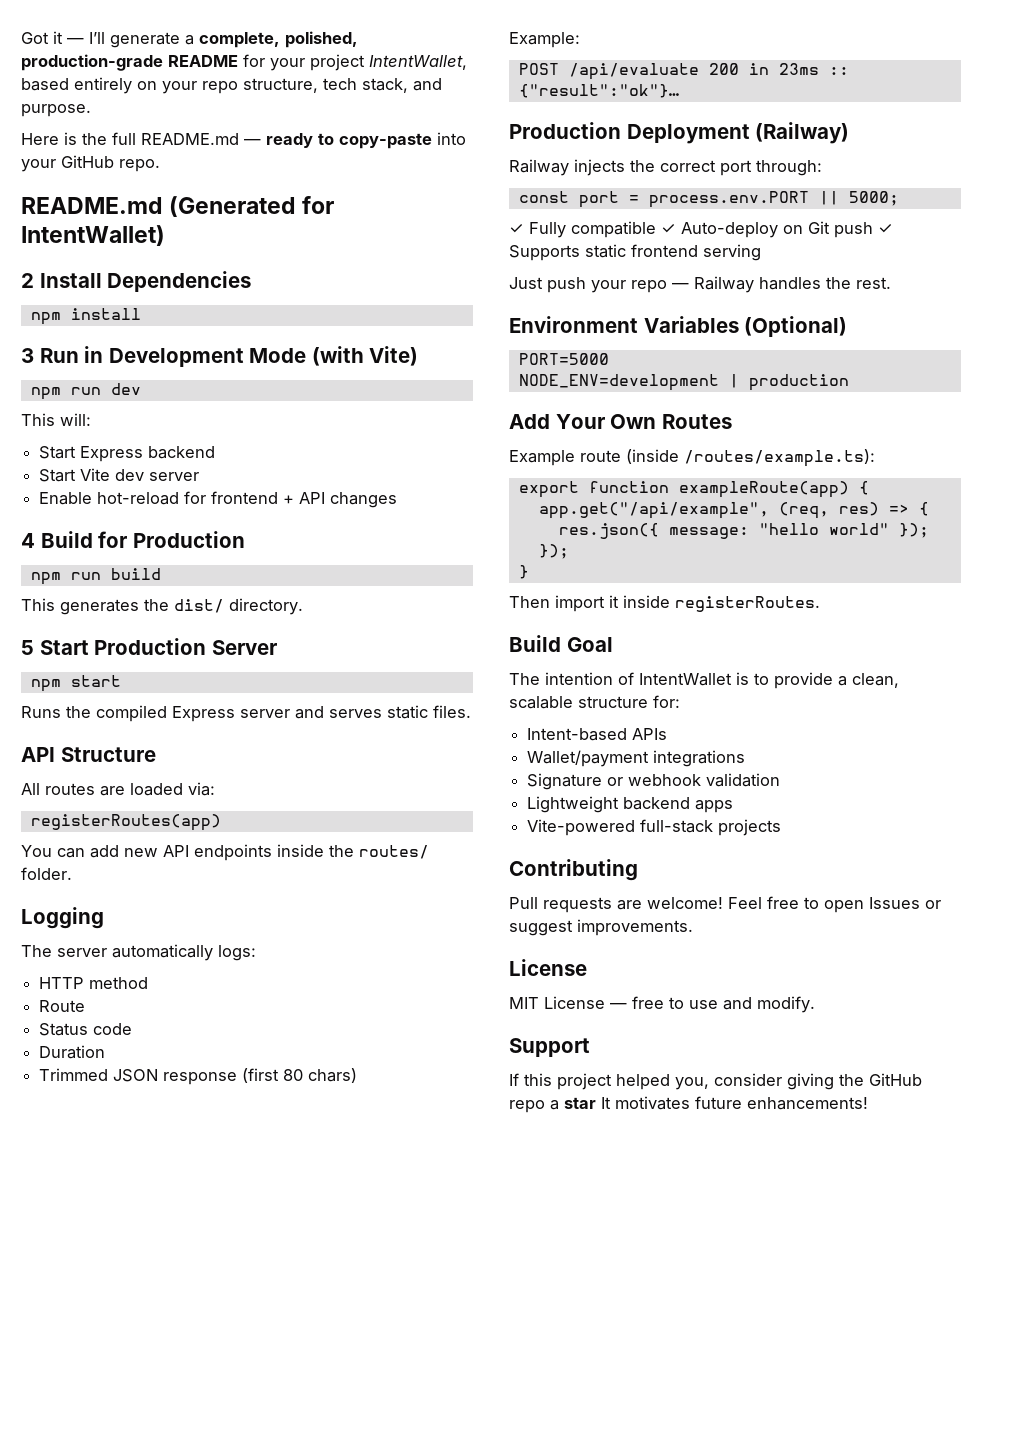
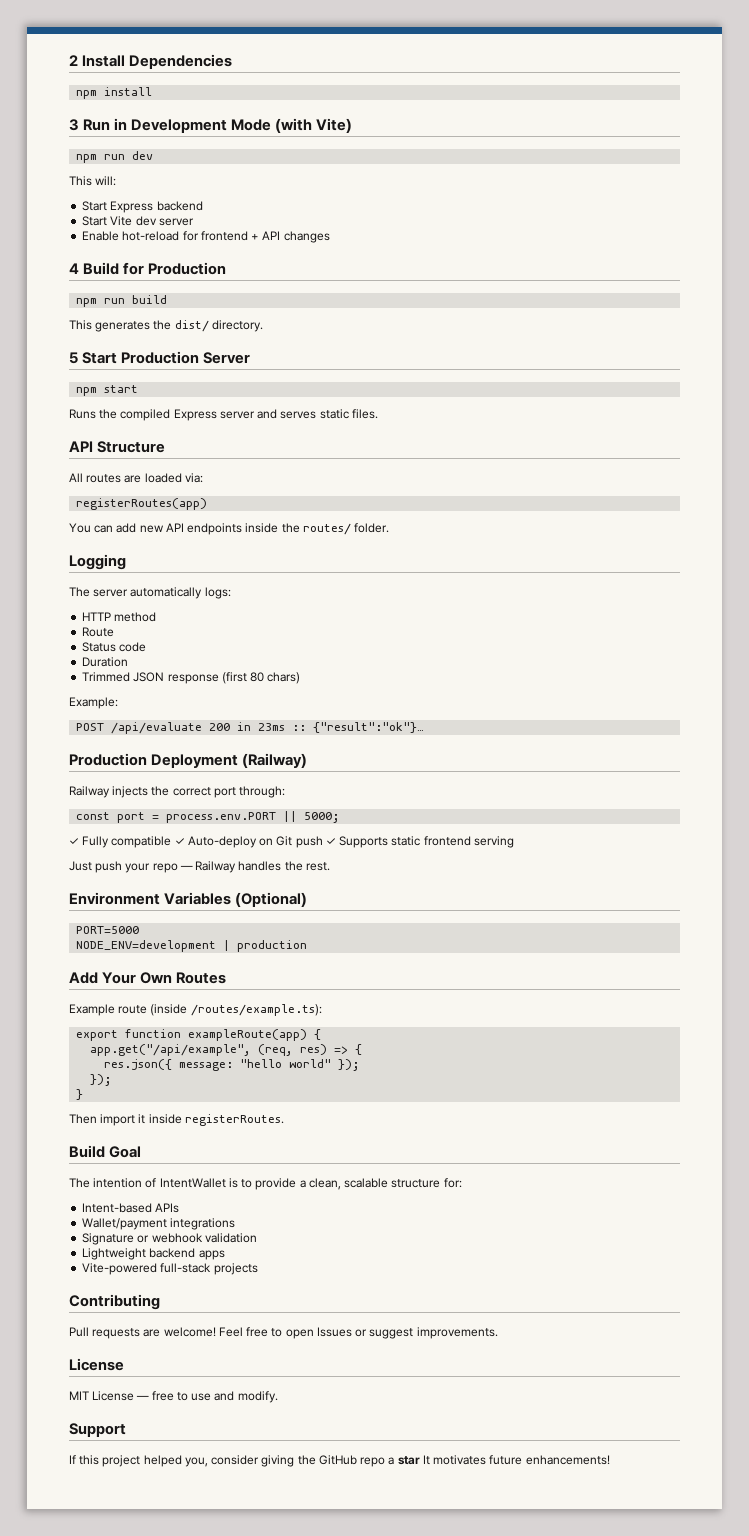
[21,31,358,48] [21,54,467,71] [21,77,442,94] [21,104,91,117] [21,132,466,149] [21,155,160,172] [21,196,335,217] [21,225,165,246] Got it — I’ll generate a complete, polished, production-grade README for your project IntentWallet, based entirely on your repo structure, tech stack, and purpose. // Here is the full README.md — ready to copy-paste into your GitHub repo. // README.md (Generated for IntentWallet) // -> (69, 60) none

